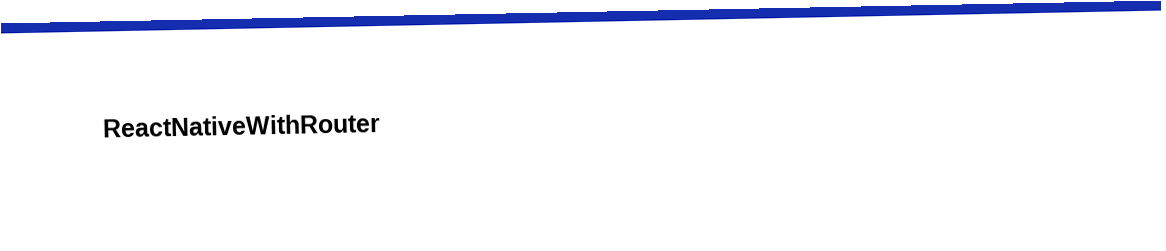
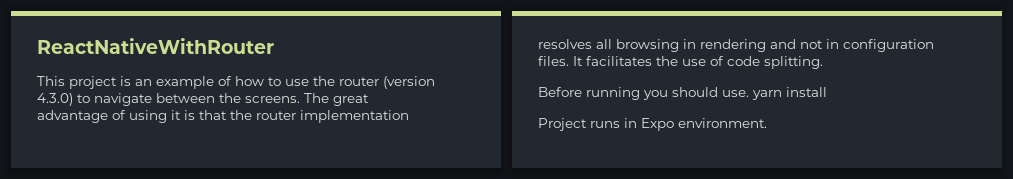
(381, 125) none -> [37,76,435,89] [37,93,369,106] [37,110,409,123] [538,39,934,52] [538,56,823,69] [538,87,827,100] [538,118,767,131] // This project is an example of how to use the router (version 4.3.0) to navigate between the screens. The great advantage of using it is that the router implementation resolves all browsing in rendering and not in configuration files. It facilitates the use of code splitting. // Before running you should use. yarn install // Project runs in Expo environment.

